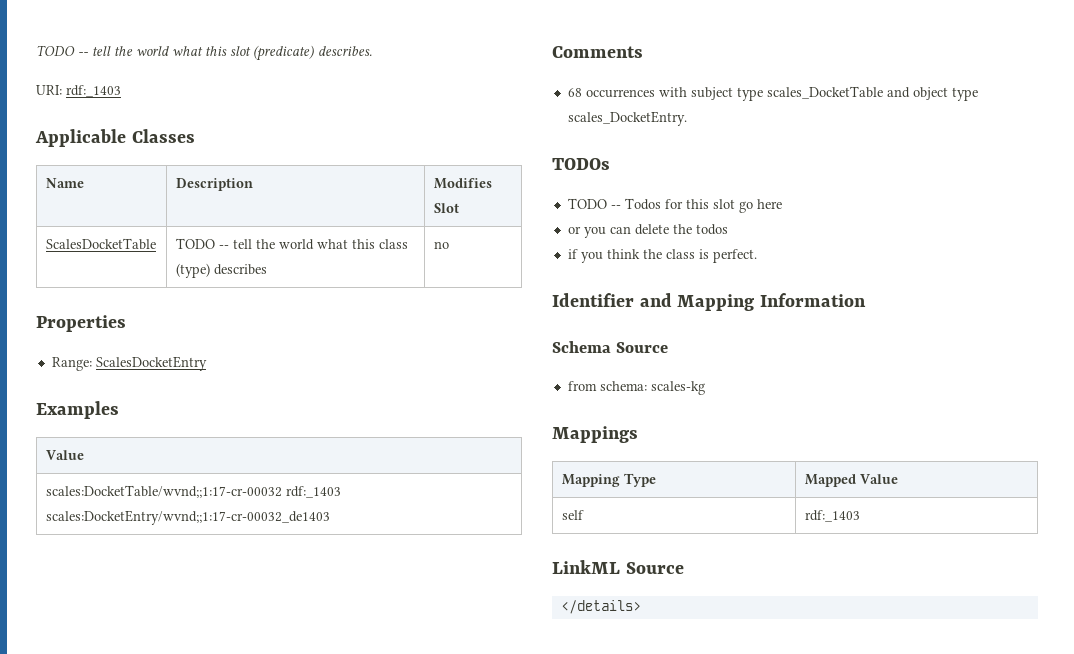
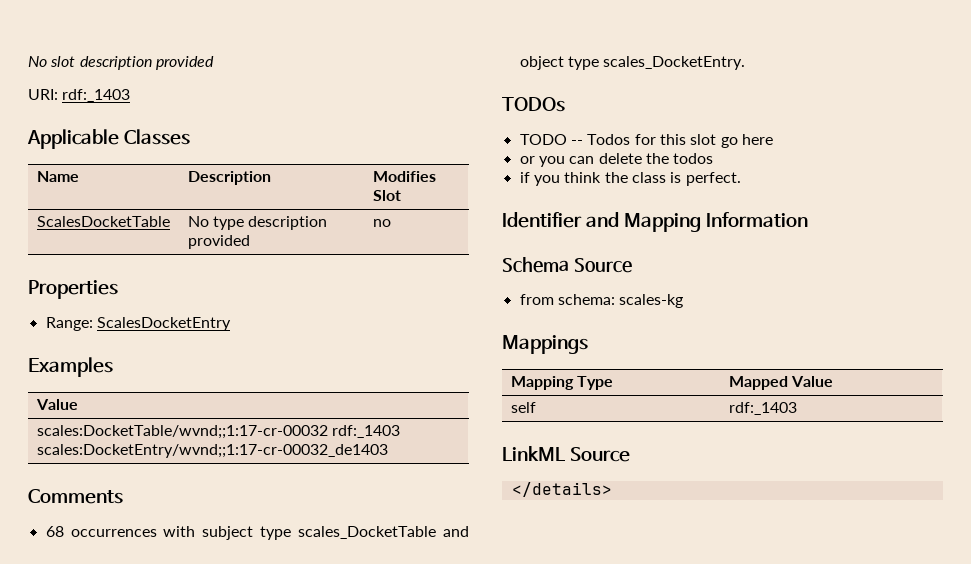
[36,45,372,61] TODO -- tell the world what this slot (predicate) describes. -> [28,56,214,70] No slot description provided
[175,238,408,250] [175,263,267,278] TODO -- tell the world what this class (type) describes -> [187,216,328,230] [187,235,250,249] No type description provided

